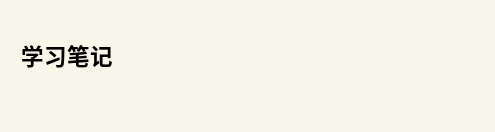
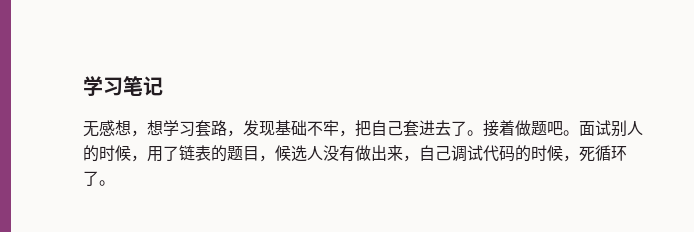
(113, 56) none -> [83,120,643,137] [83,145,627,162] [83,171,115,186] // 无感想，想学习套路，发现基础不牢，把自己套进去了。接着做题吧。面试别人的时候，用了链表的题目，候选人没有做出来，自己调试代码的时候，死循环了。

